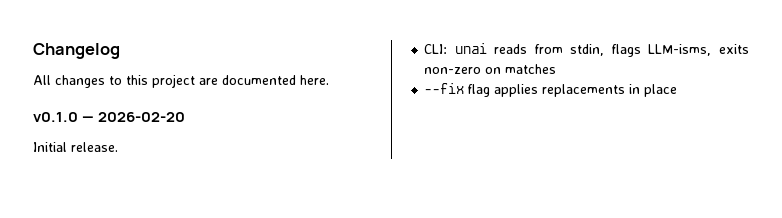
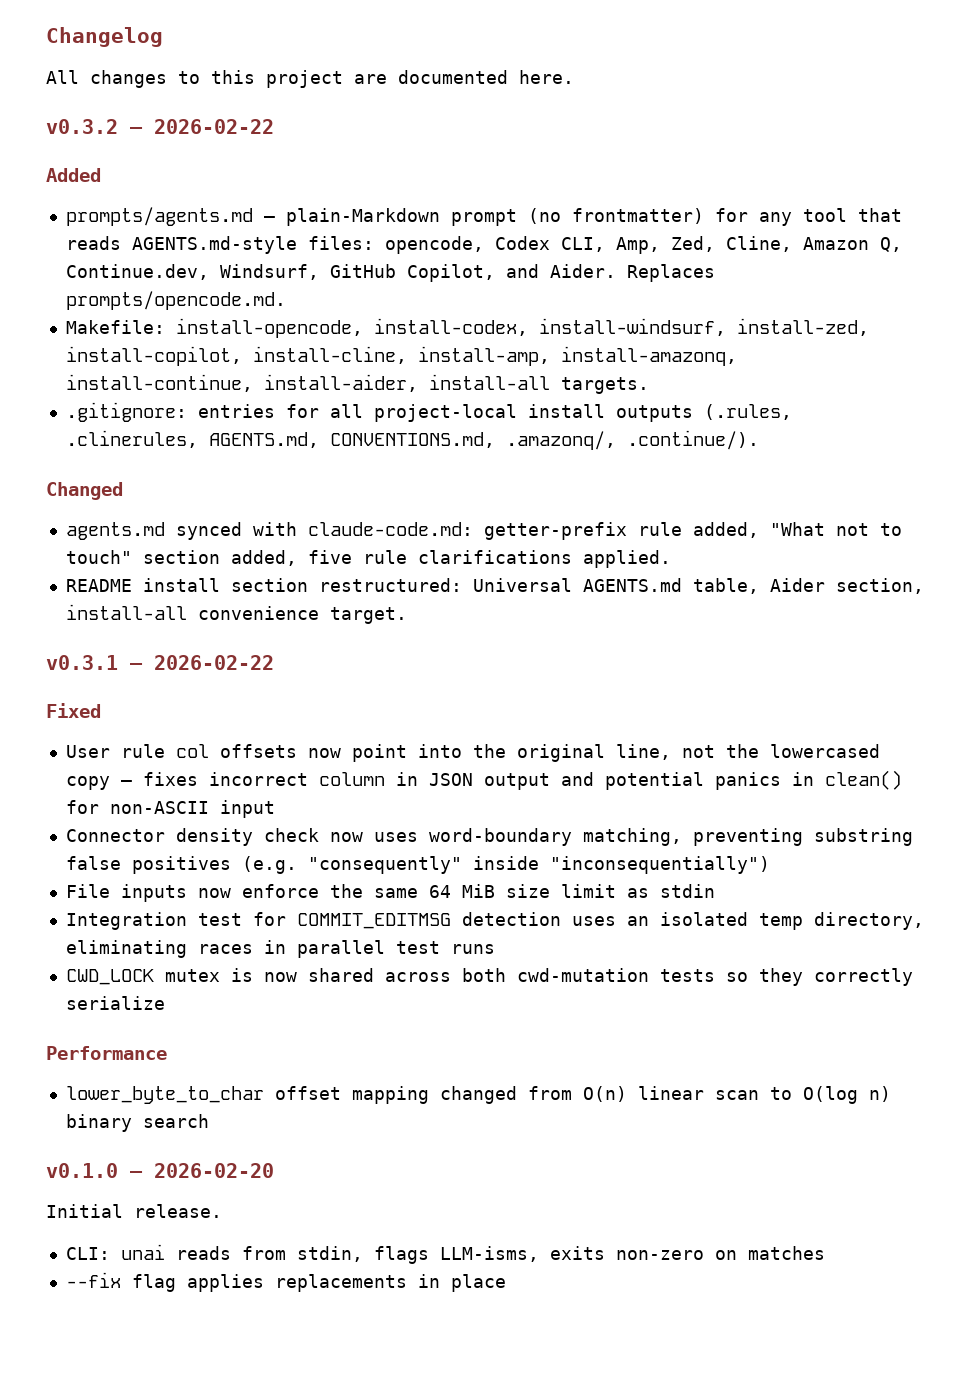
(329, 80) none -> [46,119,274,134] [46,168,101,182] [65,207,902,226] [65,236,902,254] [65,264,715,282] [65,291,286,310] [65,318,869,338] [65,346,737,366] [65,374,649,394] [65,402,792,422] [65,430,759,450] [46,482,123,500] [65,522,902,540] [65,550,671,568] [65,578,924,594] [65,604,407,624] [46,655,274,670] [46,703,101,718] [65,744,880,762] [65,770,902,790] [65,800,275,818] [65,828,913,846] [65,856,770,874] [65,884,715,902] [65,912,924,930] [65,940,495,958] [65,968,913,986] [65,996,165,1010] [46,1046,167,1060] [65,1086,891,1104] [65,1114,209,1132] // v0.3.2 — 2026-02-22 // Added // prompts/agents.md — plain-Markdown prompt (no frontmatter) for any tool that reads AGENTS.md-style files: opencode, Codex CLI, Amp, Zed, Cline, Amazon Q, Continue.dev, Windsurf, GitHub Copilot, and Aider. Replaces prompts/opencode.md. // Makefile: install-opencode, install-codex, install-windsurf, install-zed, install-copilot, install-cline, install-amp, install-amazonq, install-continue, install-aider, install-all targets. // .gitignore: entries for all project-local install outputs (.rules, .clinerules, AGENTS.md, CONVENTIONS.md, .amazonq/, .continue/). // Changed // agents.md synced with claude-code.md: getter-prefix rule added, "What not to touch" section added, five rule clarifications applied. // README install section restructured: Universal AGENTS.md table, Aider section, install-all convenience target. // v0.3.1 — 2026-02-22 // Fixed // User rule col offsets now point into the original line, not the lowercased copy — fixes incorrect column in JSON output and potential panics in clean() for non-ASCII input // Connector density check now uses word-boundary matching, preventing substring false positives (e.g. "consequently" inside "inconsequentially") // File inputs now enforce the same 64 MiB size limit as stdin // Integration test for COMMIT_EDITMSG detection uses an isolated temp directory, eliminating races in parallel test runs // CWD_LOCK mutex is now shared across both cwd-mutation tests so they correctly serialize // Performance // lower_byte_to_char offset mapping changed from O(n) linear scan to O(log n) binary search

